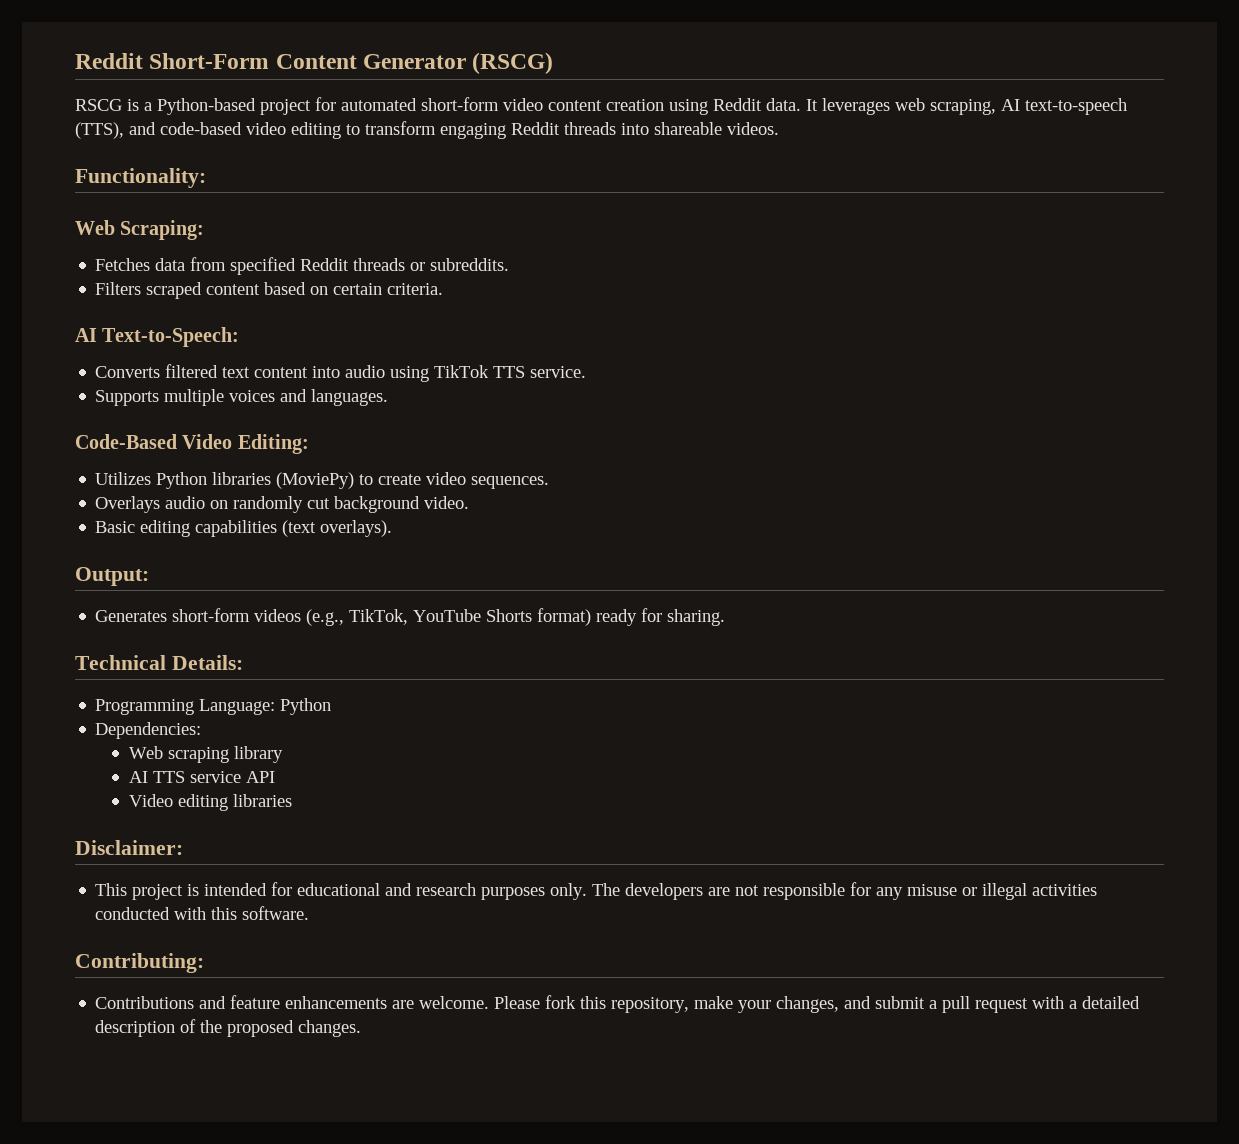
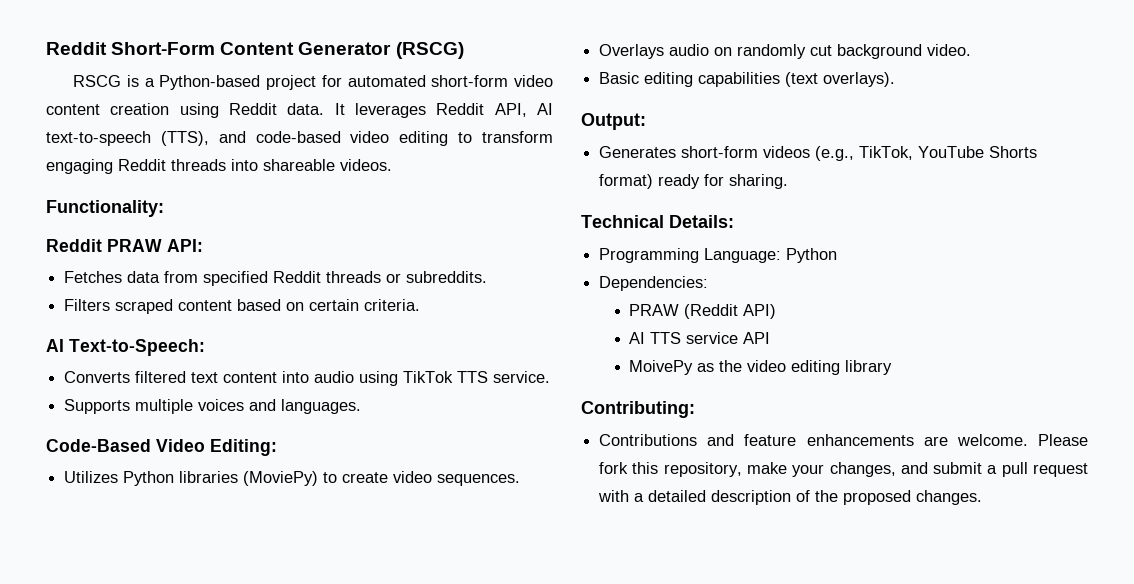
[895,98,996,115] web scraping, -> [436,103,527,117] Reddit API,
[75,220,205,240] Web Scraping: -> [46,239,203,252] Reddit PRAW API:
[128,746,283,763] Web scraping library -> [629,304,777,319] PRAW (Reddit API)
[128,794,292,811] [75,840,183,855] [95,882,1098,900] [95,906,310,920] Video editing libraries // Disclaimer: // This project is intended for educational and research purposes only. The developers are not responsible for any misuse or illegal activities conducted with this software. -> [629,360,893,375] MoivePy as the video editing library

